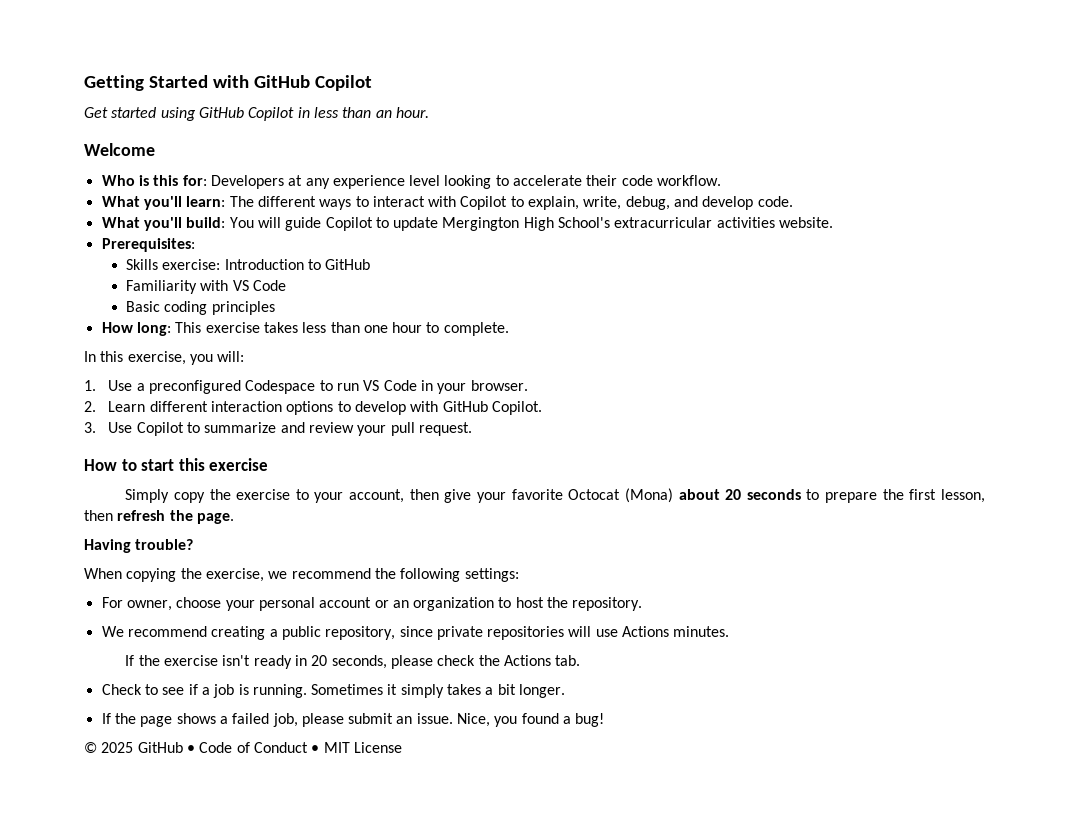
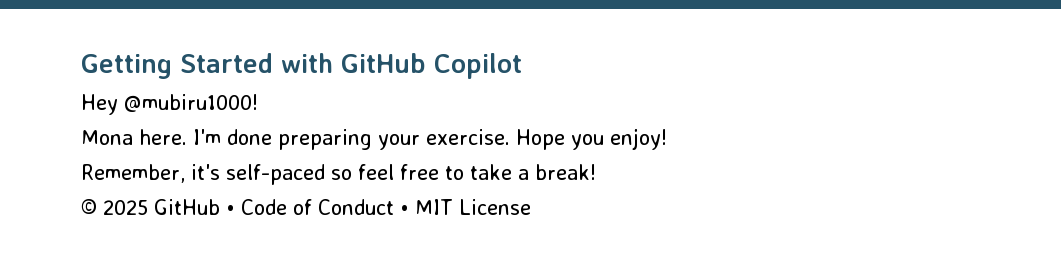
[84,107,429,121] [84,143,155,156] [101,175,722,189] [101,196,793,210] [101,217,834,231] [101,238,195,252] [125,259,371,270] [125,280,286,294] [125,301,275,315] [101,322,509,336] [84,351,245,365] [84,380,528,394] [84,401,542,415] [84,422,472,436] [84,458,269,471] [125,488,986,503] [84,510,234,524] [84,539,194,553] [84,568,519,582] [101,597,643,611] [101,626,730,640] [125,655,581,669] [101,684,566,698] [101,713,605,727] Get started using GitHub Copilot in less than an hour. // Welcome // Who is this for: Developers at any experience level looking to accelerate their code workflow. // What you'll learn: The different ways to interact with Copilot to explain, write, debug, and develop code. // What you'll build: You will guide Copilot to update Mergington High School's extracurricular activities website. // Prerequisites: // Skills exercise: Introduction to GitHub // Familiarity with VS Code // Basic coding principles // How long: This exercise takes less than one hour to complete. // In this exercise, you will: // 1. Use a preconfigured Codespace to run VS Code in your browser. // 2. Learn different interaction options to develop with GitHub Copilot. // 3. Use Copilot to summarize and review your pull request. // How to start this exercise // Simply copy the exercise to your account, then give your favorite Octocat (Mona) about 20 seconds to prepare the first lesson, then refresh the page. // Having trouble? // When copying the exercise, we recommend the following settings: // For owner, choose your personal account or an organization to host the repository. // We recommend creating a public repository, since private repositories will use Actions minutes. // If the exercise isn't ready in 20 seconds, please check the Actions tab. // Check to see if a job is running. Sometimes it simply takes a bit longer. // If the page shows a failed job, please submit an issue. Nice, you found a bug! -> [81,94,258,115] [81,128,667,150] [81,164,596,185] Hey @mubiru1000! // Mona here. I'm done preparing your exercise. Hope you enjoy! // Remember, it's self-paced so feel free to take a break!

